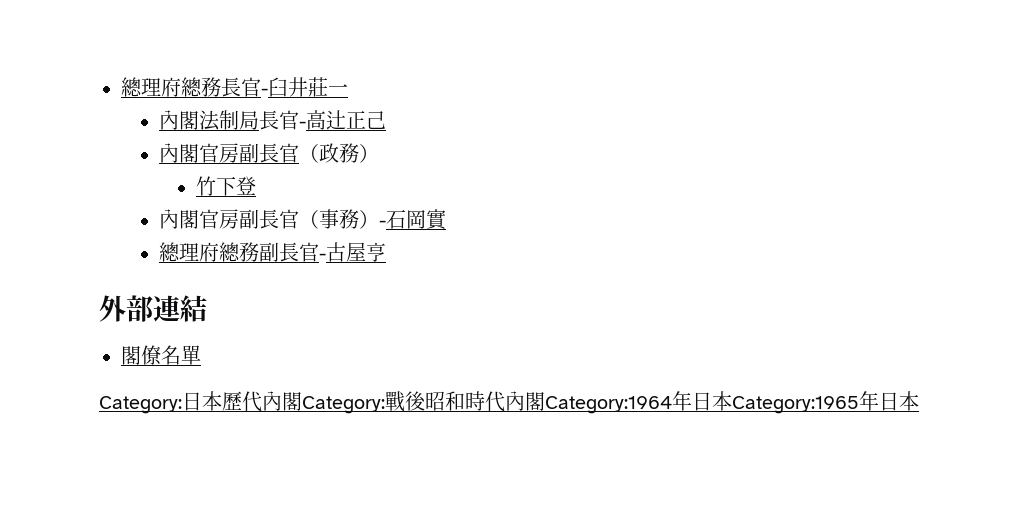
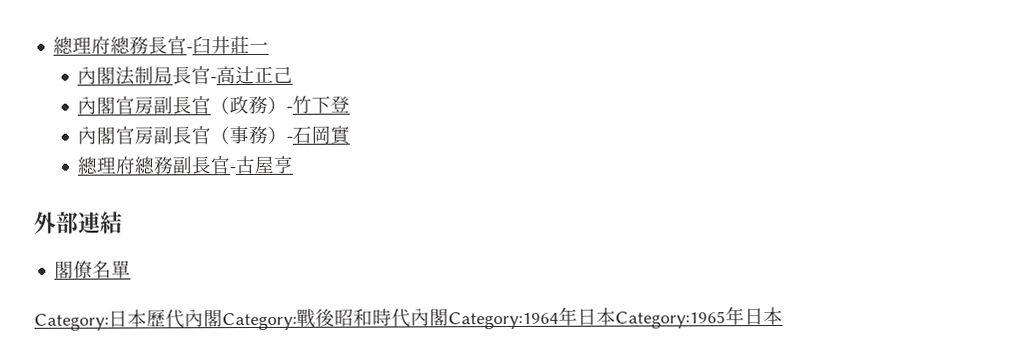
(379, 153) // -> [286,106,294,112] -

